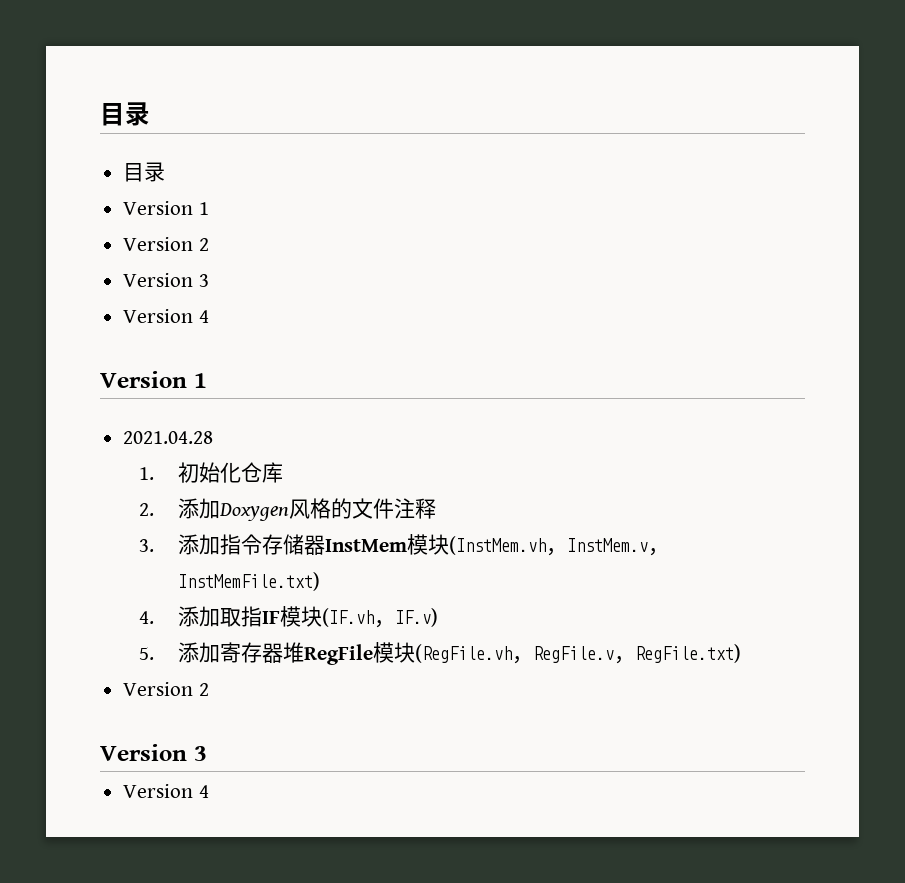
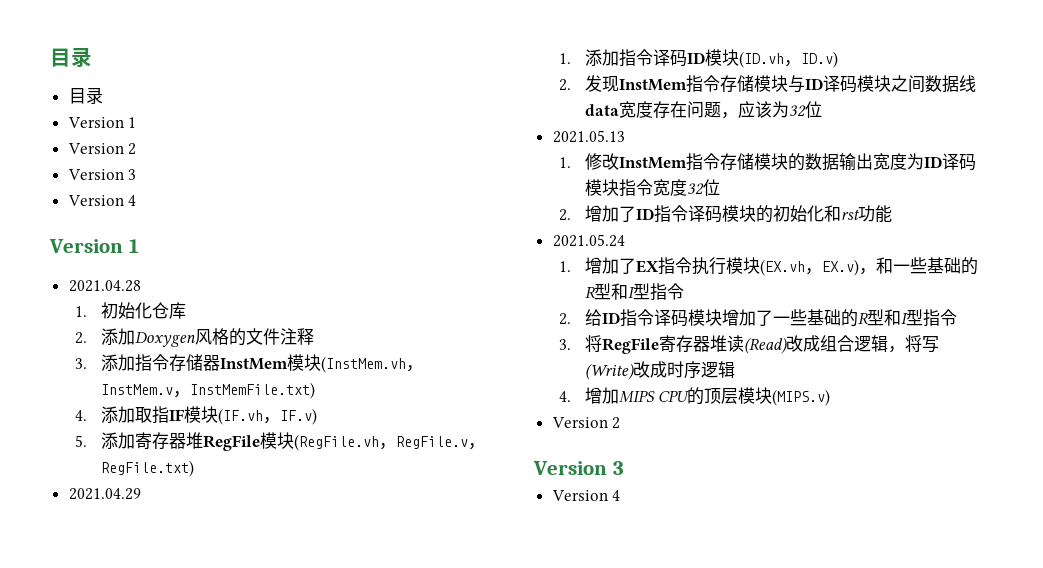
(742, 653) none -> [68,488,141,500] [559,49,838,68] [559,75,976,93] [584,101,822,119] [552,130,625,143] [559,153,976,171] [584,179,720,197] [559,205,892,223] [552,234,625,247] [559,257,978,276] [584,283,684,301] [559,309,957,327] [559,335,939,354] [584,361,735,380] [559,387,831,406] // 2021.04.29 // 1.添加指令译码ID模块(ID.vh，ID.v) // 2.发现InstMem指令存储模块与ID译码模块之间数据线data宽度存在问题，应该为32位 // 2021.05.13 // 1.修改InstMem指令存储模块的数据输出宽度为ID译码模块指令宽度32位 // 2.增加了ID指令译码模块的初始化和rst功能 // 2021.05.24 // 1.增加了EX指令执行模块(EX.vh，EX.v)，和一些基础的R型和I型指令 // 2.给ID指令译码模块增加了一些基础的R型和I型指令 // 3.将RegFile寄存器堆读(Read)改成组合逻辑，将写(Write)改成时序逻辑 // 4.增加MIPS CPU的顶层模块(MIPS.v)

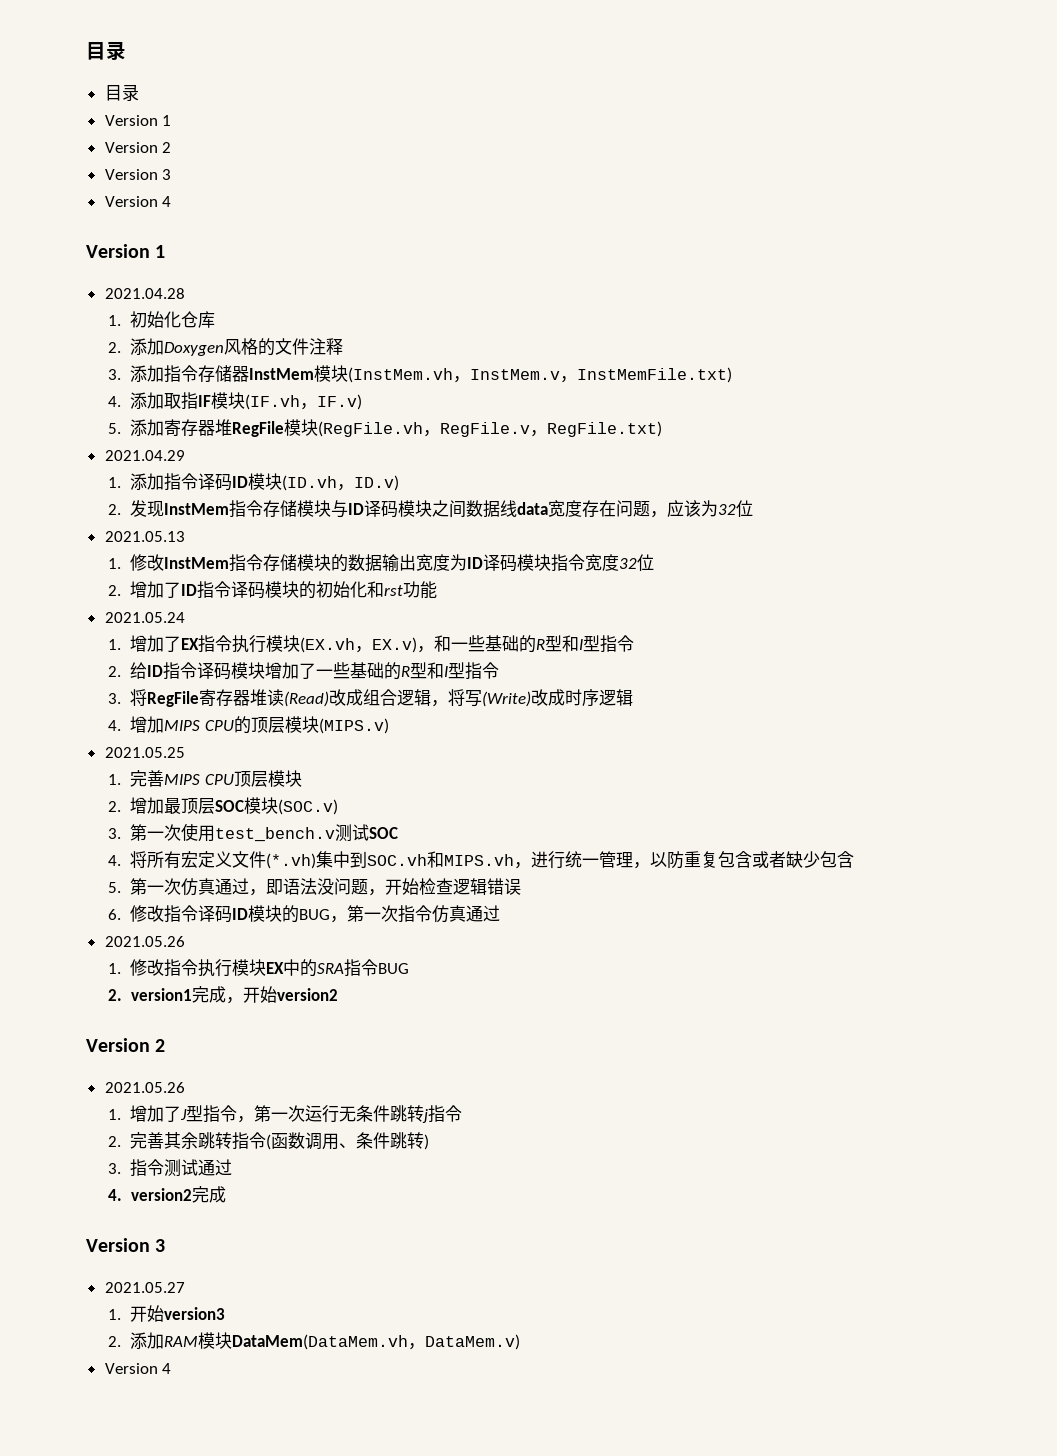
[551,417,621,429] [533,461,624,475] Version 2 // Version 3 -> [104,747,185,758] [108,770,302,787] [108,797,339,815] [108,823,399,842] [108,851,855,869] [108,878,522,896] [108,905,501,923] [104,936,185,947] [108,959,410,977] [108,986,338,1004] [86,1038,166,1052] [104,1082,185,1093] [108,1105,463,1123] [108,1132,430,1150] [108,1159,233,1177] [108,1186,226,1203] [86,1238,166,1252] [104,1282,185,1293] [108,1305,226,1322] [108,1332,521,1350] 2021.05.25 // 1.完善MIPS CPU顶层模块 // 2.增加最顶层SOC模块(SOC.v) // 3.第一次使用test_bench.v测试SOC // 4.将所有宏定义文件(*.vh)集中到SOC.vh和MIPS.vh，进行统一管理，以防重复包含或者缺少包含 // 5.第一次仿真通过，即语法没问题，开始检查逻辑错误 // 6.修改指令译码ID模块的BUG，第一次指令仿真通过 // 2021.05.26 // 1.修改指令执行模块EX中的SRA指令BUG // 2. version1完成，开始version2 // Version 2 // 2021.05.26 // 1.增加了J型指令，第一次运行无条件跳转j指令 // 2.完善其余跳转指令(函数调用、条件跳转) // 3.指令测试通过 // 4. version2完成 // Version 3 // 2021.05.27 // 1.开始version3 // 2.添加RAM模块DataMem(DataMem.vh，DataMem.v)

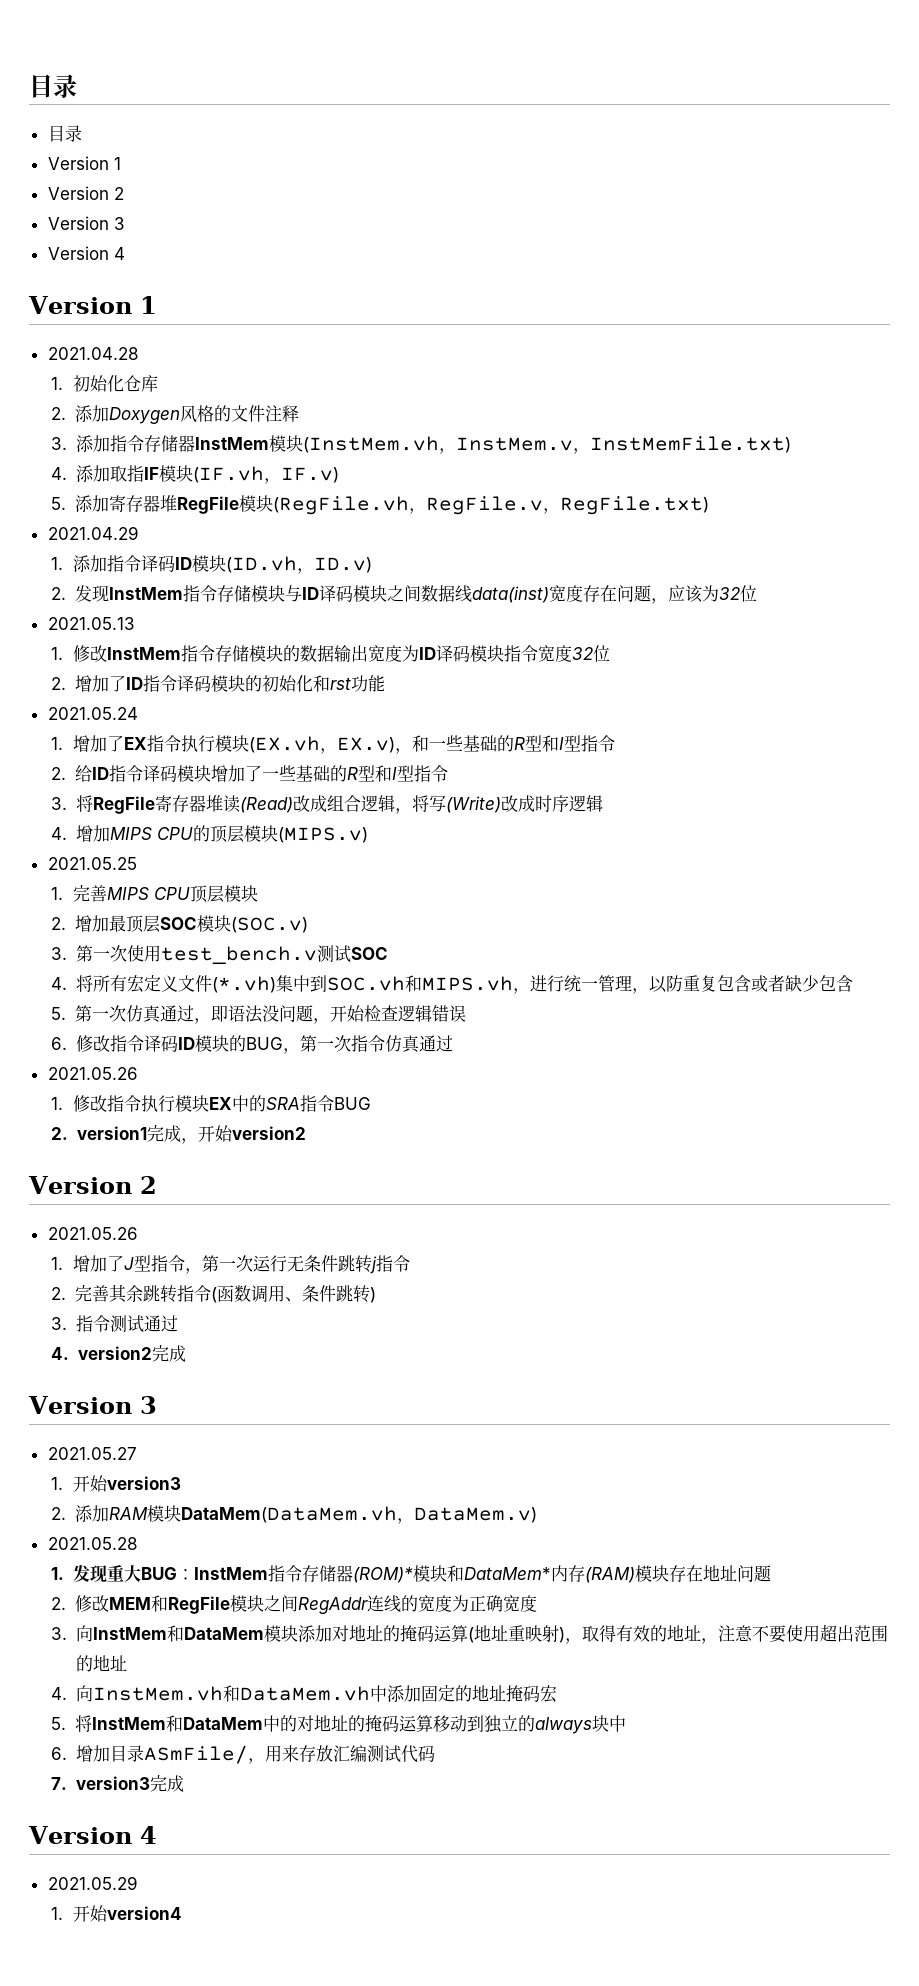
[517,502,549,515] data -> [471,586,549,603] data(inst)
[104,1363,172,1374] Version 4 -> [47,1537,138,1550] [51,1565,772,1583] [51,1595,537,1614] [51,1624,888,1644] [75,1655,127,1672] [51,1685,557,1703] [51,1715,626,1734] [51,1745,435,1764] [51,1775,184,1792] [28,1826,157,1844] [47,1876,138,1890] [51,1905,183,1922] 2021.05.28 // 1.发现重大BUG：InstMem指令存储器(ROM)*模块和DataMem*内存(RAM)模块存在地址问题 // 2.修改MEM和RegFile模块之间RegAddr连线的宽度为正确宽度 // 3.向InstMem和DataMem模块添加对地址的掩码运算(地址重映射)，取得有效的地址，注意不要使用超出范围的地址 // 4.向InstMem.vh和DataMem.vh中添加固定的地址掩码宏 // 5.将InstMem和DataMem中的对地址的掩码运算移动到独立的always块中 // 6.增加目录ASmFile/，用来存放汇编测试代码 // 7. version3完成 // Version 4 // 2021.05.29 // 1.开始version4

